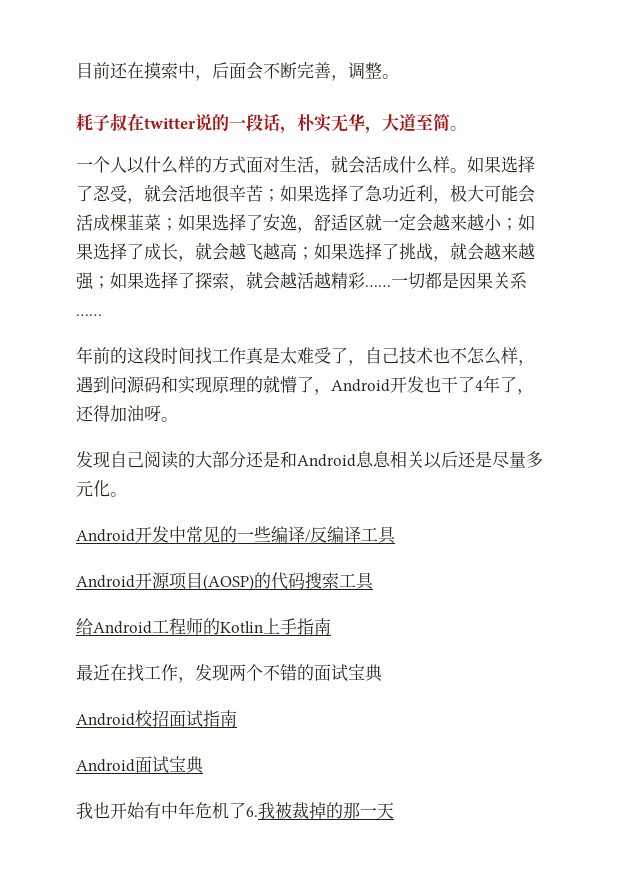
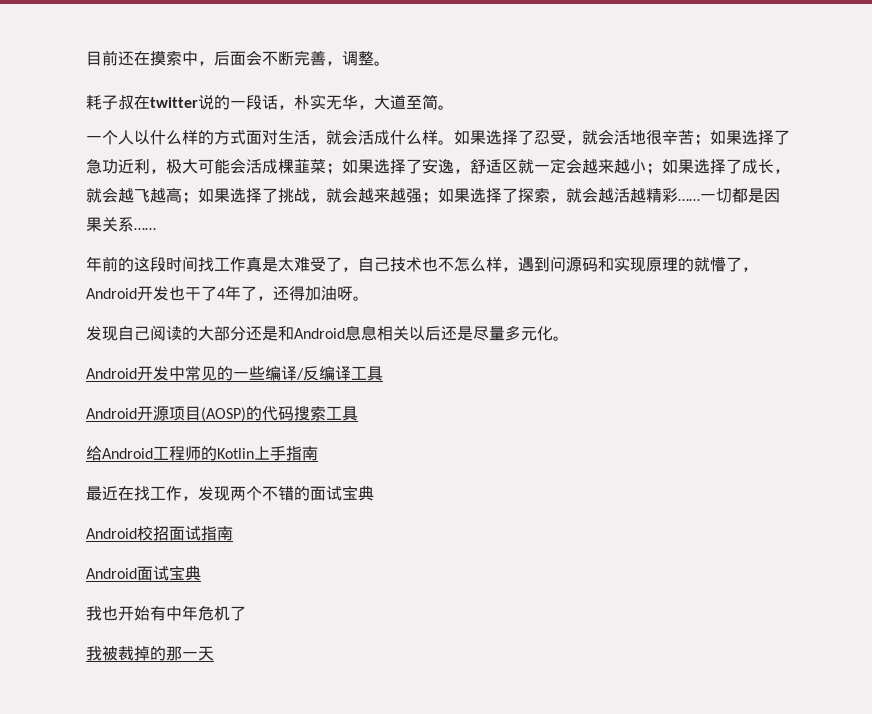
[246,806,258,817] 6. -> (246, 613) //

